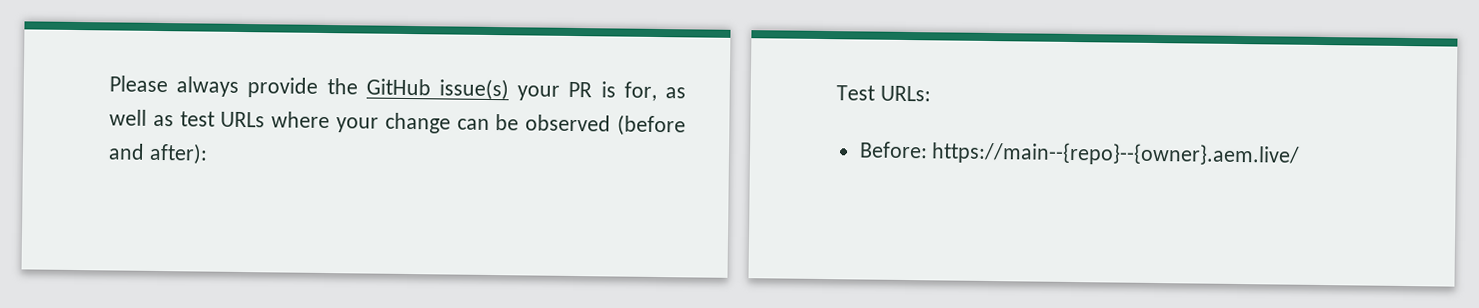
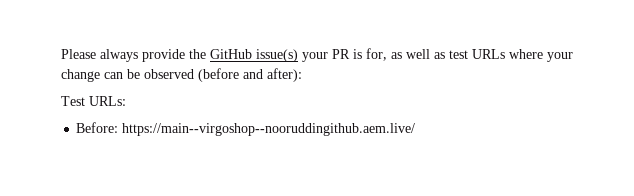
[931,141,1301,167] https://main--{repo}--{owner}.aem.live/ -> [122,123,416,136] https://main--virgoshop--nooruddingithub.aem.live/

